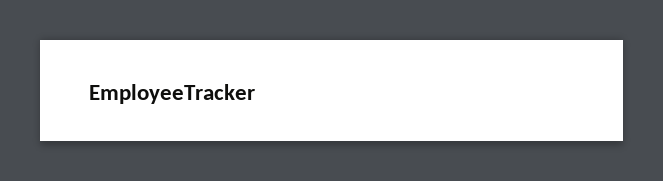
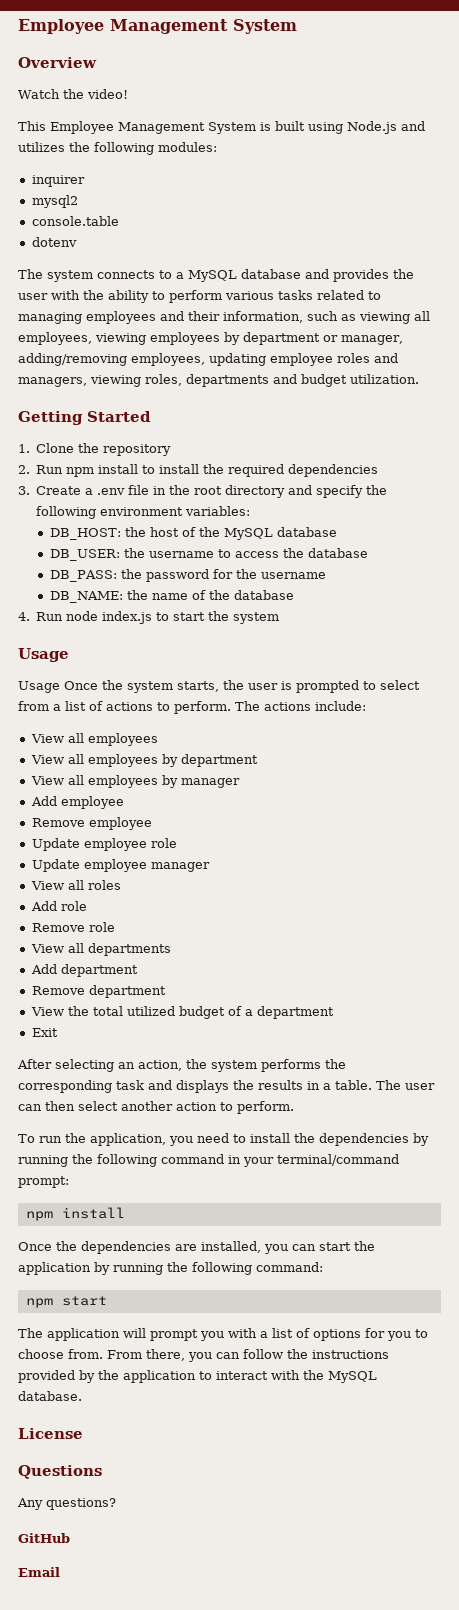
[89,84,255,104] EmployeeTracker -> [18,19,297,34] [18,57,97,68] [18,89,128,99] [18,121,425,134] [18,142,217,155] [31,175,85,187] [31,195,78,208] [31,216,119,226] [31,237,77,247] [18,269,414,282] [18,290,381,303] [18,311,430,324] [18,332,403,345] [18,353,398,366] [18,374,419,387] [18,411,151,425] [18,443,172,456] [18,464,379,477] [18,485,388,498] [36,506,251,519] [49,527,337,540] [49,548,368,561] [49,569,326,582] [49,590,294,603] [18,611,280,624] [18,648,69,662] [18,680,420,693] [18,701,366,714] [30,733,158,746] [30,754,258,767] [30,775,240,788] [30,796,124,809] [31,817,152,830] [31,838,177,851] [31,859,210,872] [30,880,121,890] [30,901,87,911] [31,922,115,932] [30,943,171,956] [30,964,138,977] [31,985,166,998] [30,1006,334,1019] [31,1028,58,1037] [17,1059,346,1072] [18,1080,435,1093] [18,1101,294,1114] [18,1133,429,1146] [18,1154,399,1167] [18,1176,69,1188] [25,1207,125,1221] [18,1241,375,1254] [18,1262,323,1275] [25,1296,107,1308] [18,1328,428,1341] [18,1349,389,1362] [18,1370,377,1383] [18,1391,82,1401] [18,1428,83,1439] [18,1465,102,1479] [17,1498,116,1510] [18,1533,70,1543] [18,1567,60,1577] Employee Management System // Overview // Watch the video! // This Employee Management System is built using Node.js and utilizes the following modules: // inquirer // mysql2 // console.table // dotenv // The system connects to a MySQL database and provides the user with the ability to perform various tasks related to managing employees and their information, such as viewing all employees, viewing employees by department or manager, adding/removing employees, updating employee roles and managers, viewing roles, departments and budget utilization. // Getting Started // 1. Clone the repository // 2. Run npm install to install the required dependencies // 3. Create a .env file in the root directory and specify the following environment variables: // DB_HOST: the host of the MySQL database // DB_USER: the username to access the database // DB_PASS: the password for the username // DB_NAME: the name of the database // 4. Run node index.js to start the system // Usage // Usage Once the system starts, the user is prompted to select from a list of actions to perform. The actions include: // View all employees // View all employees by department // View all employees by manager // Add employee // Remove employee // Update employee role // Update employee manager // View all roles // Add role // Remove role // View all departments // Add department // Remove department // View the total utilized budget of a department // Exit // After selecting an action, the system performs the corresponding task and displays the results in a table. The user can then select another action to perform. // To run the application, you need to install the dependencies by running the following command in your terminal/command prompt: // npm install // Once the dependencies are installed, you can start the application by running the following command: // npm start // The application will prompt you with a list of options for you to choose from. From there, you can follow the instructions provided by the application to interact with the MySQL database. // License // Questions // Any questions? // GitHub // Email

